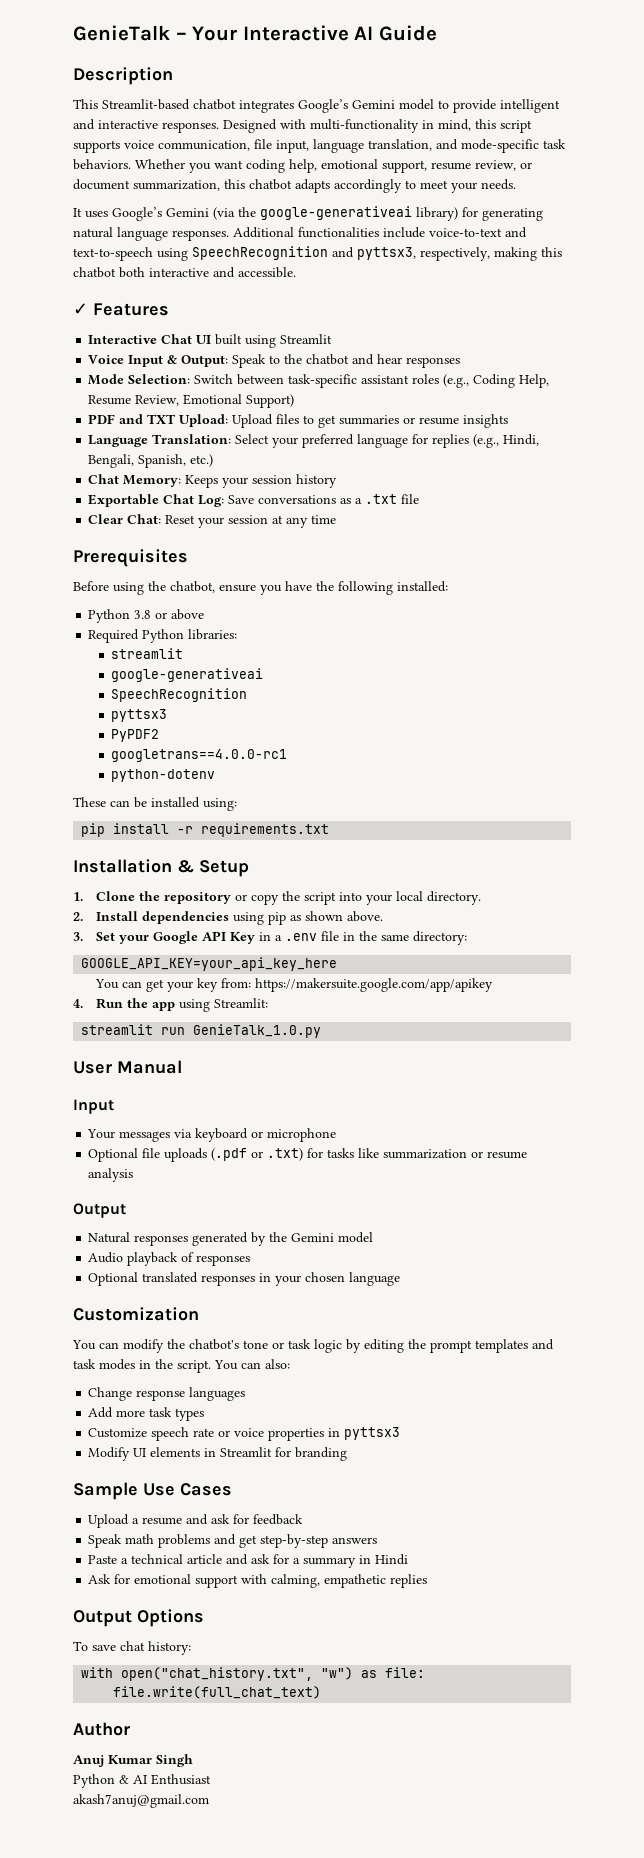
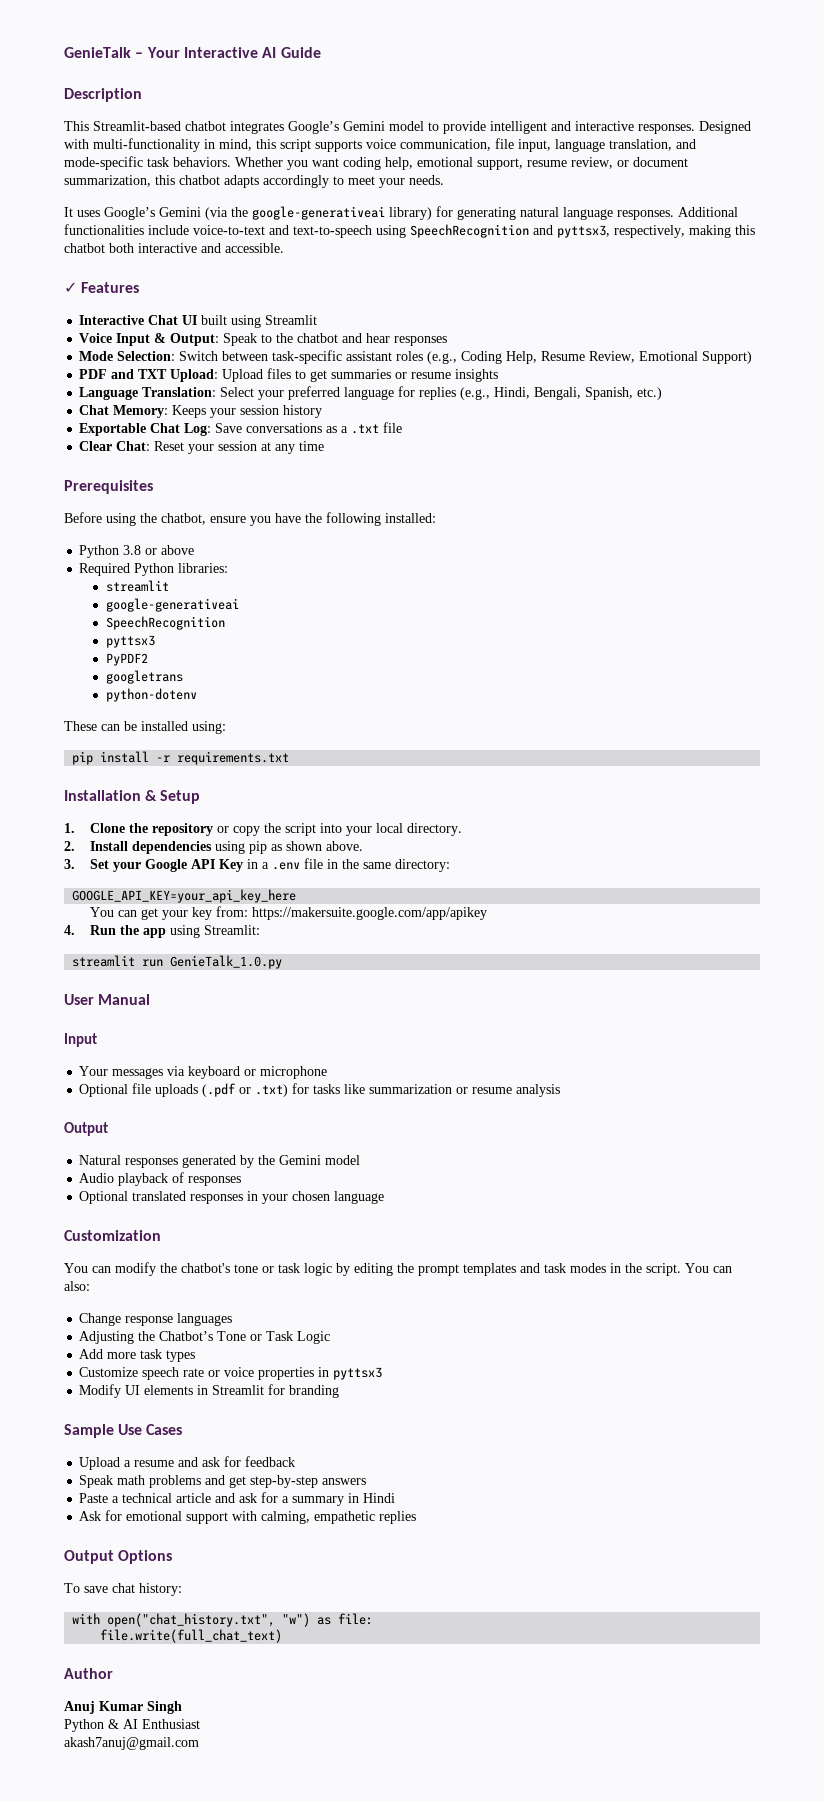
[111,749,288,762] googletrans==4.0.0-rc1 -> [105,670,183,684] googletrans
(246, 1394) none -> [79,1331,331,1344] // Adjusting the Chatbot’s Tone or Task Logic

